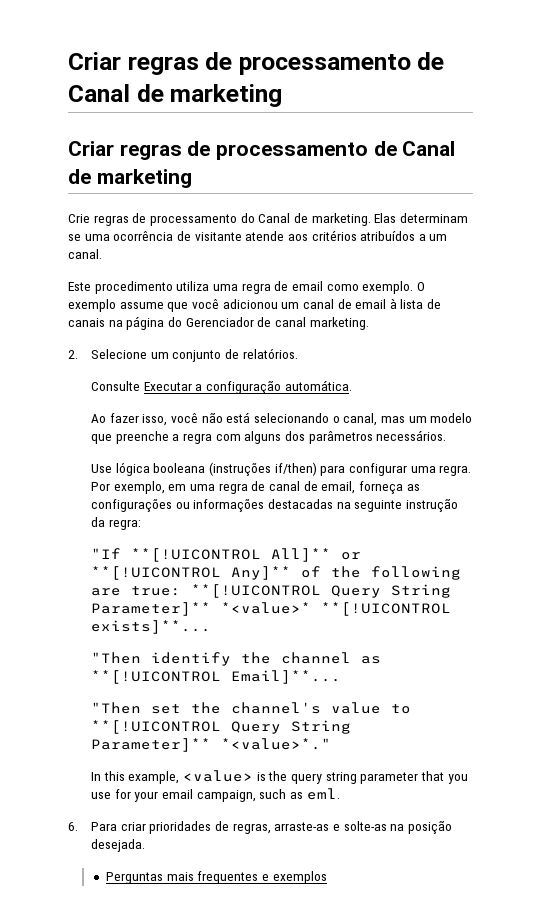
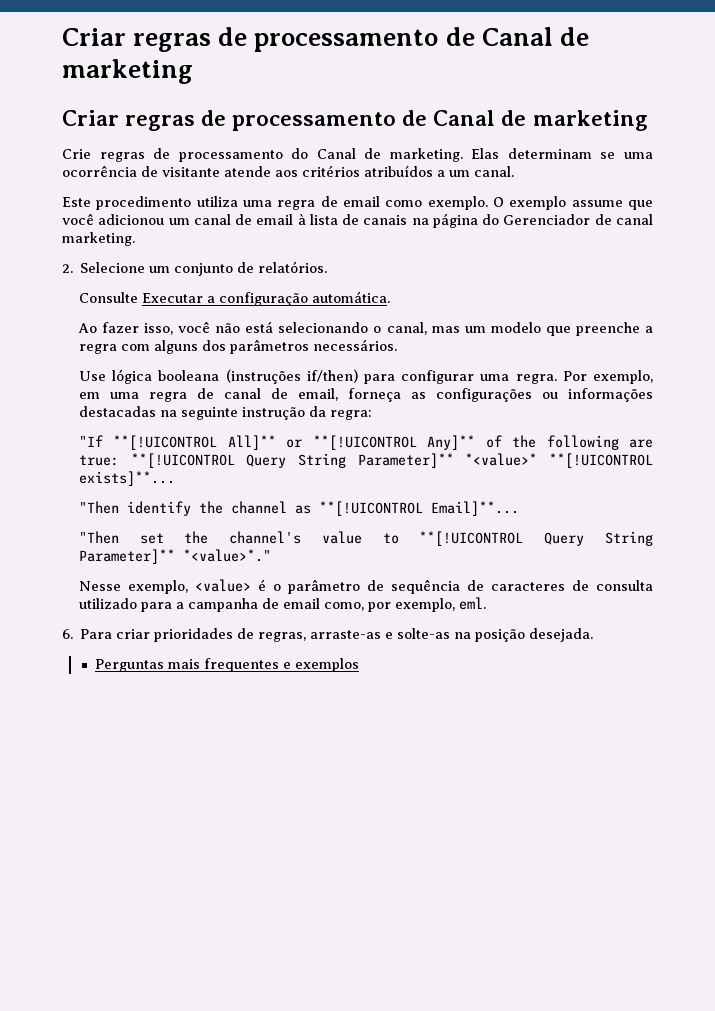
[91,770,468,784] [91,789,303,802] In this example, <value> is the query string parameter that you use for your email campaign, such as -> [78,579,653,594] [78,598,455,612] Nesse exemplo, <value> é o parâmetro de sequência de caracteres de consulta utilizado para a campanha de email como, por exemplo,

